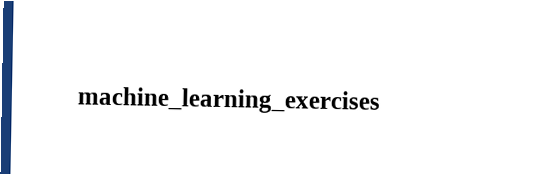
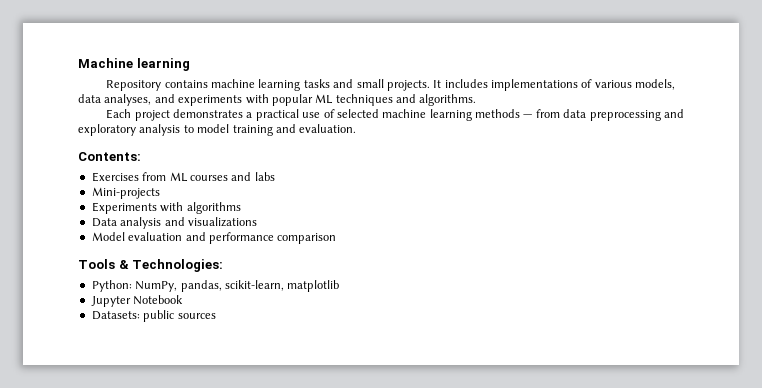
[77,86,381,115] machine_learning_exercises -> [78,58,190,71] [106,79,676,91] [78,94,477,106] [106,109,684,121] [78,124,357,136] [78,152,141,161] [91,172,275,182] [91,187,160,199] [91,202,241,214] [91,217,257,229] [91,232,337,244] [78,259,224,272] [91,280,340,292] [90,295,184,307] [91,310,216,322] Machine learning // Repository contains machine learning tasks and small projects. It includes implementations of various models, data analyses, and experiments with popular ML techniques and algorithms. // Each project demonstrates a practical use of selected machine learning methods — from data preprocessing and exploratory analysis to model training and evaluation. // Contents: // Exercises from ML courses and labs // Mini-projects // Experiments with algorithms // Data analysis and visualizations // Model evaluation and performance comparison // Tools & Technologies: // Python: NumPy, pandas, scikit-learn, matplotlib // Jupyter Notebook // Datasets: public sources

